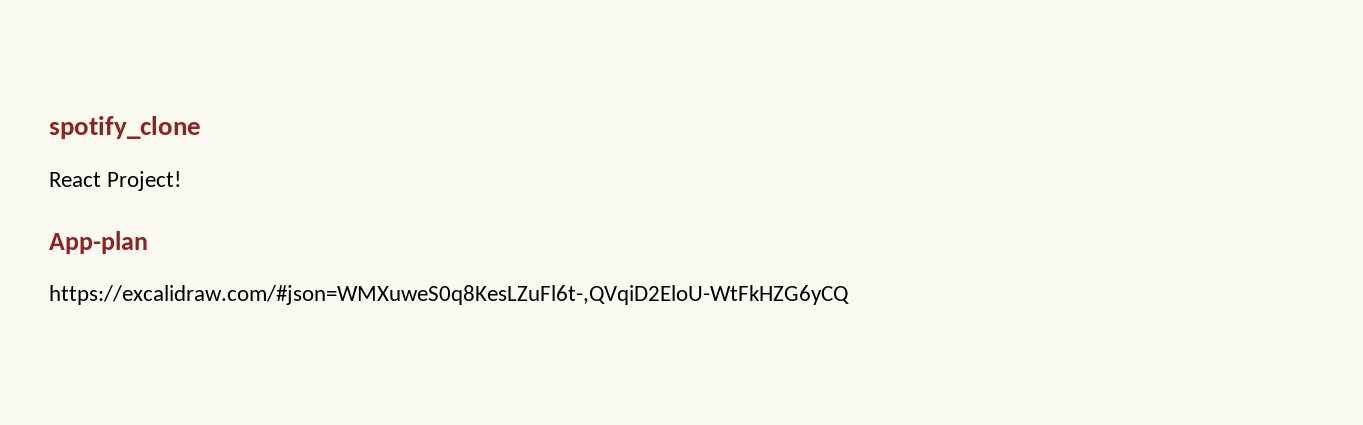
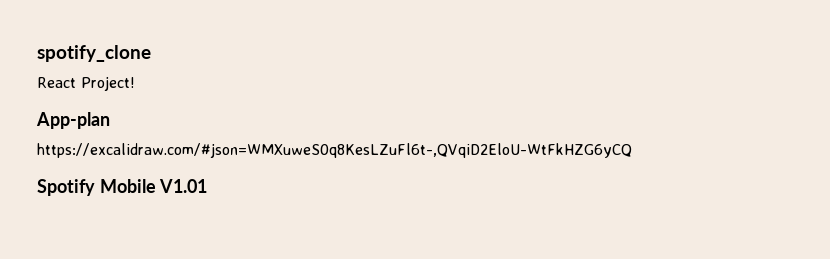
(849, 295) none -> [37,179,208,196] // Spotify Mobile V1.01

